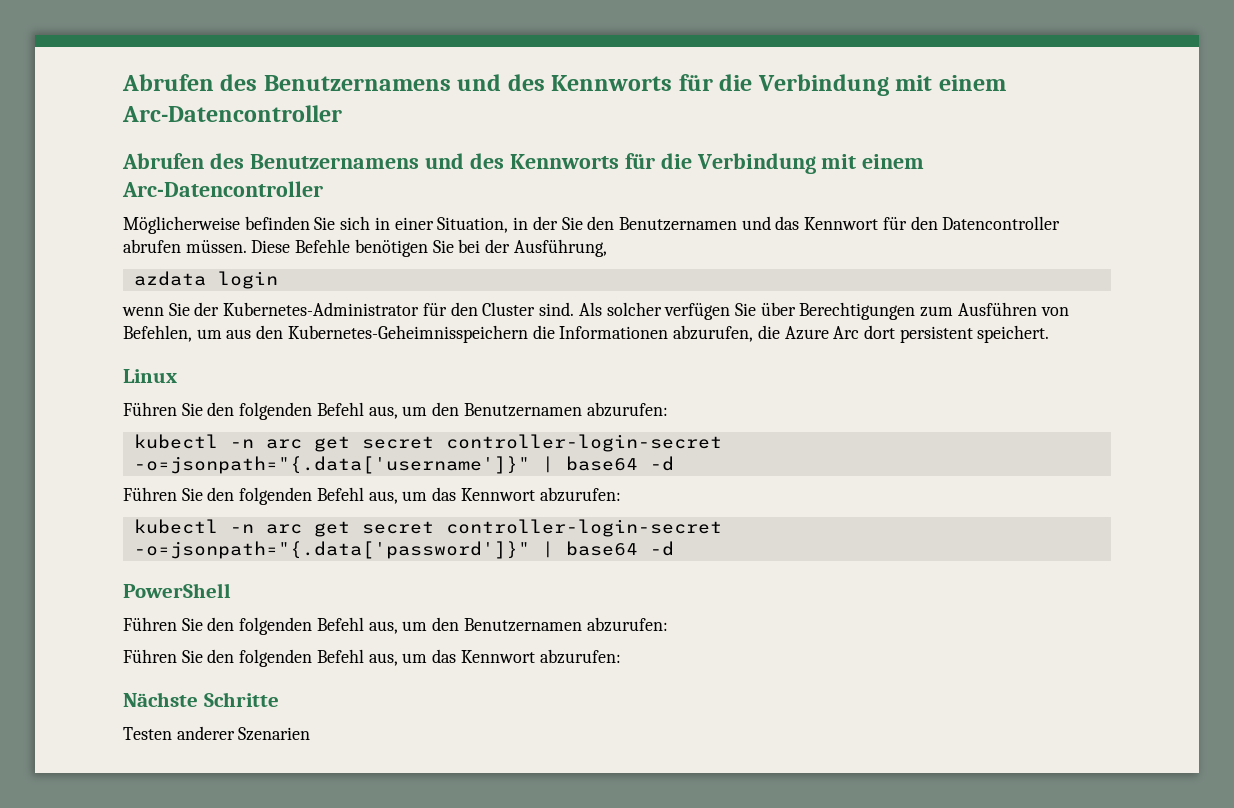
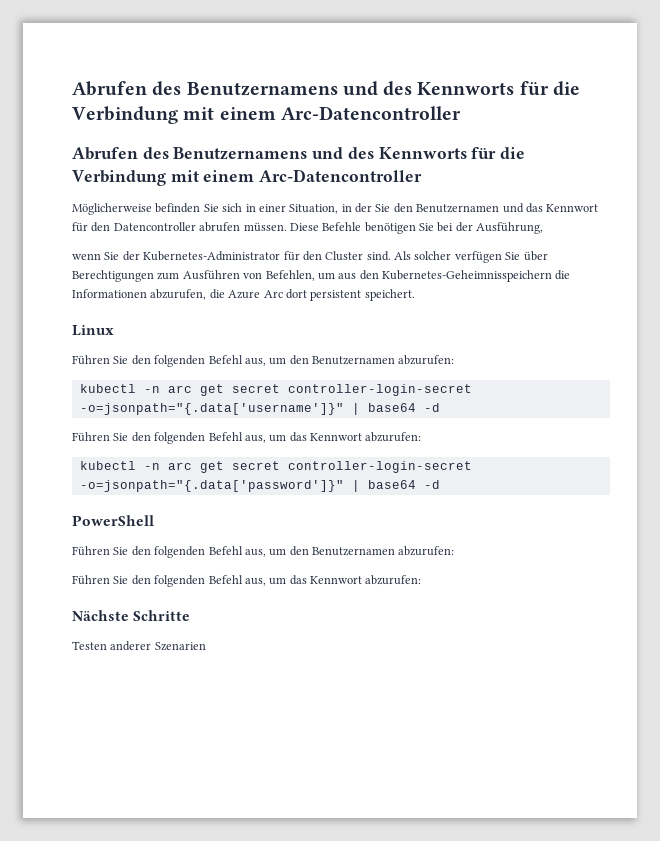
[133,271,278,289] // azdata login -> (544, 228) none

